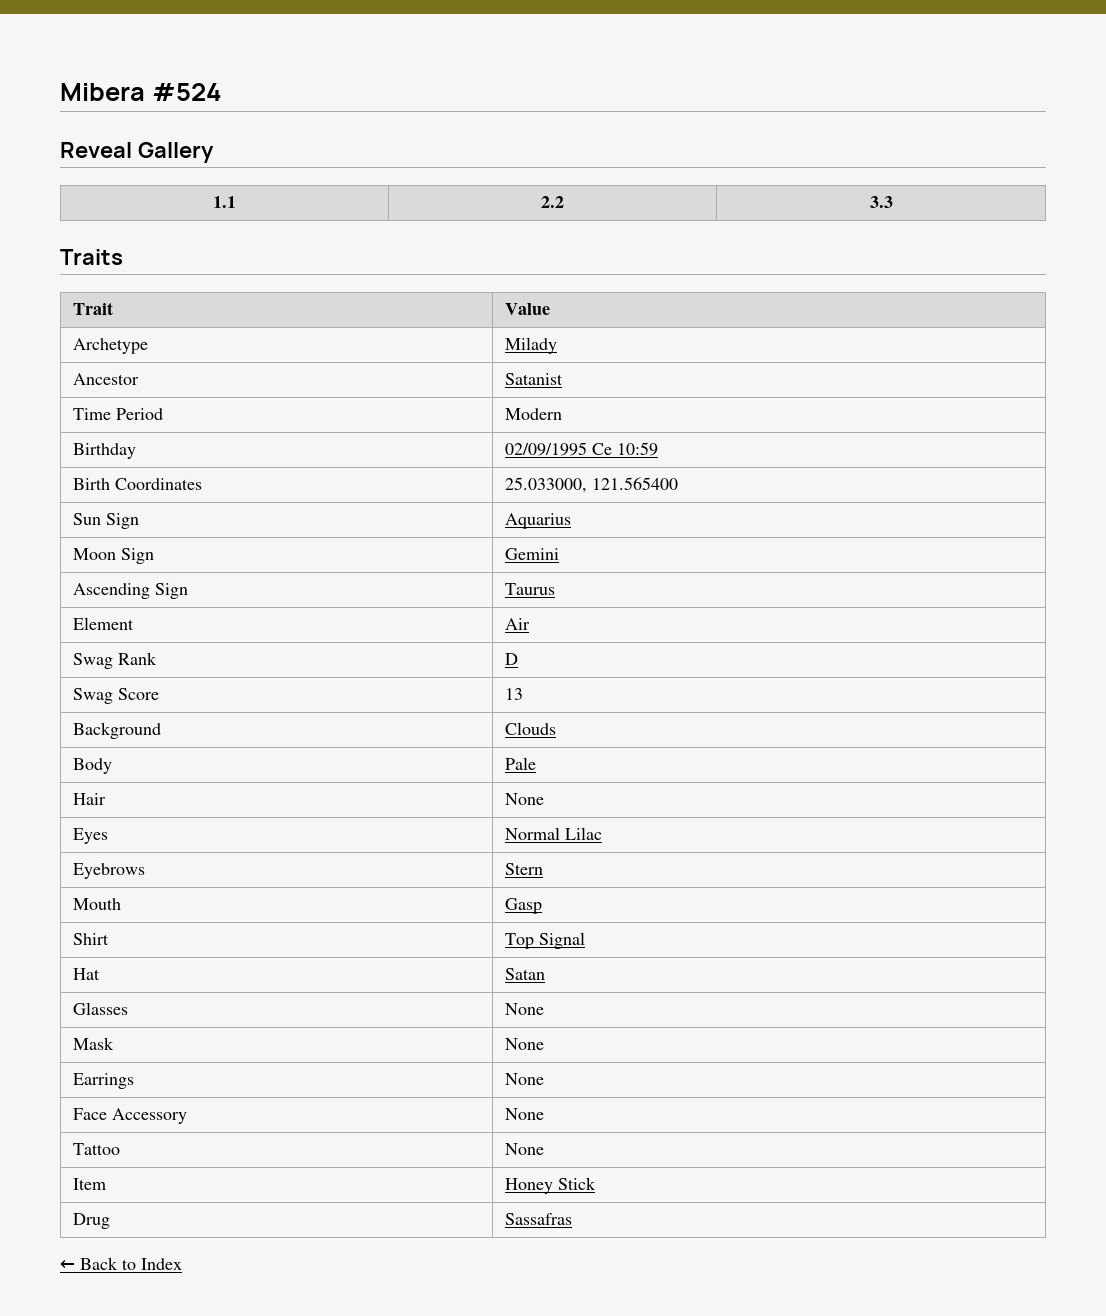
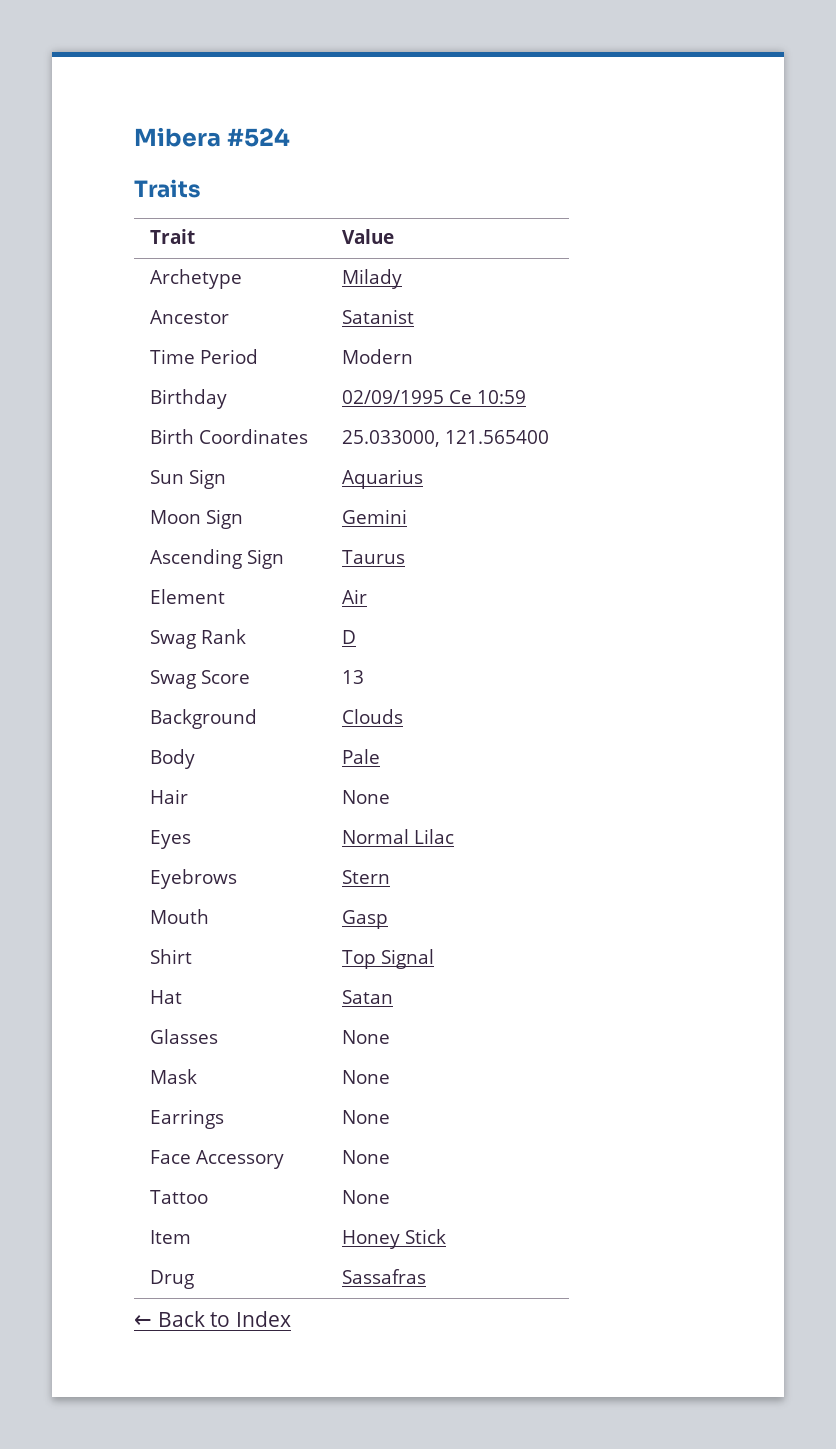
[60,142,214,163] [213,196,236,208] [541,196,564,208] [869,196,893,208] // Reveal Gallery // 1.1 | 2.2 | 3.3 -> (291, 137) none

